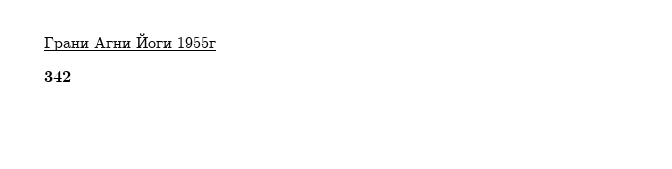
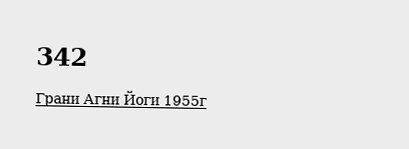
(44, 44) none -> [36,47,88,67] 342 //
[44,71,71,83] // 342 -> (207, 101) none

